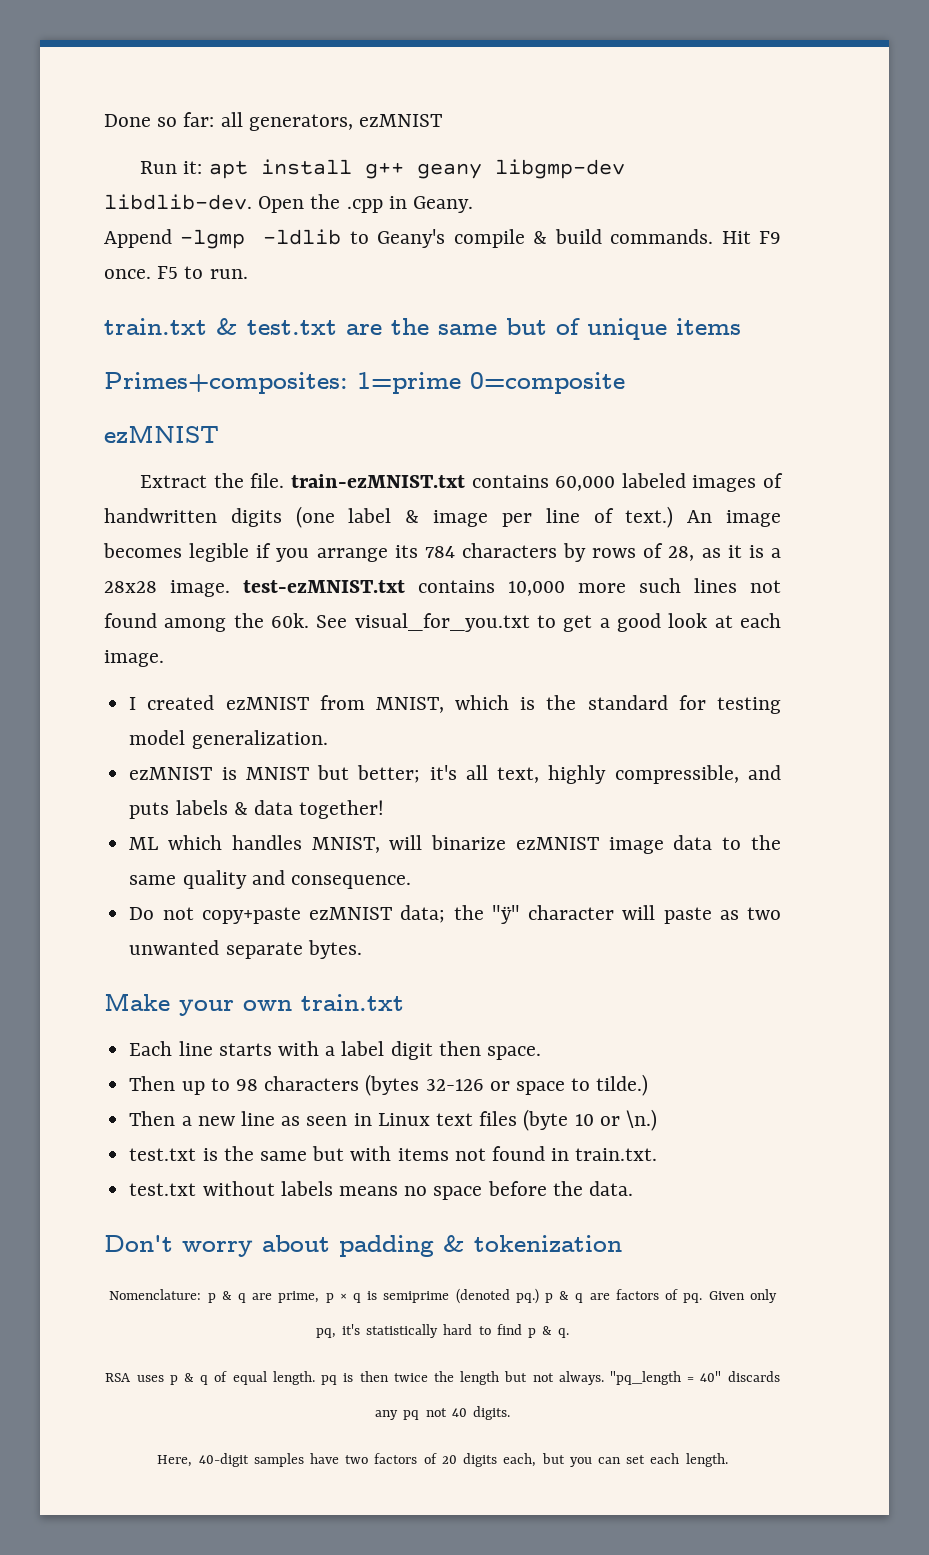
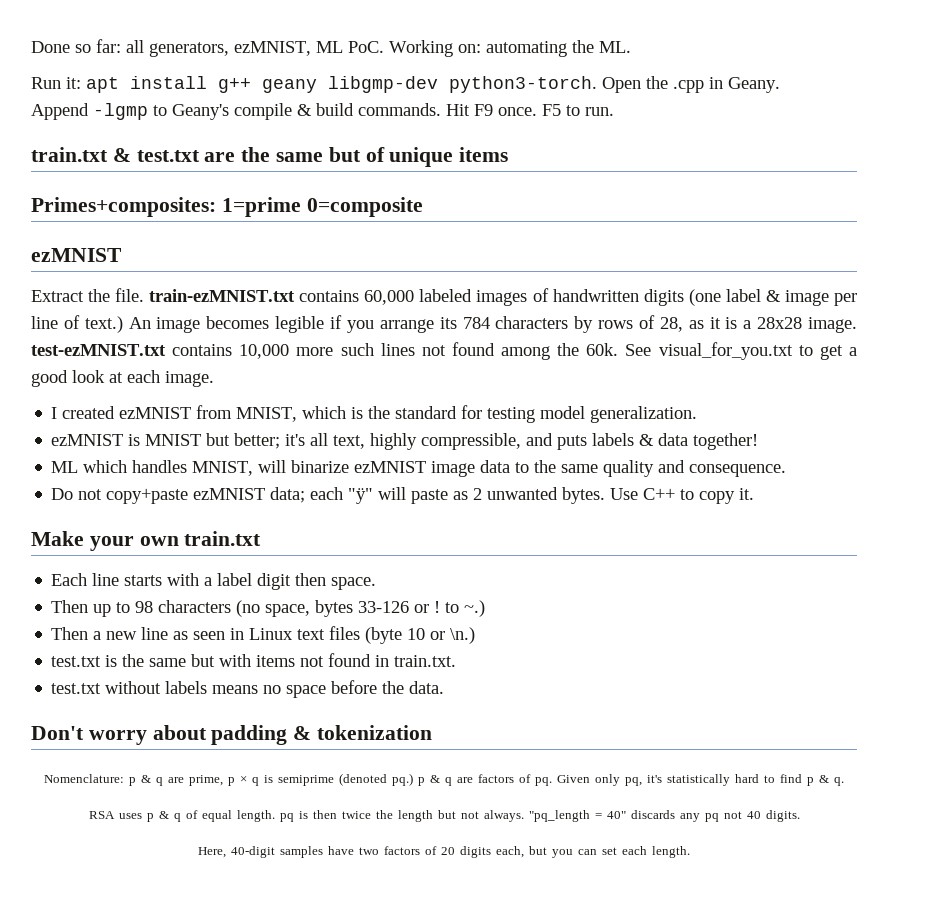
[359,114,443,127] ezMNIST -> [234,40,631,57] ezMNIST, ML PoC. Working on: automating the ML.
[104,194,252,210] libdlib-dev. -> [449,76,597,93] python3-torch.
[263,229,342,245] -ldlib -> (148, 111) none
[453,905,781,924] [129,940,362,959] the "ÿ" character will paste as two unwanted separate bytes. -> [310,487,755,504] each "ÿ" will paste as 2 unwanted bytes. Use C++ to copy it.
[365,1074,649,1096] (bytes 32-126 or space to tilde.) -> [236,600,486,617] (no space, bytes 33-126 or ! to ~.)

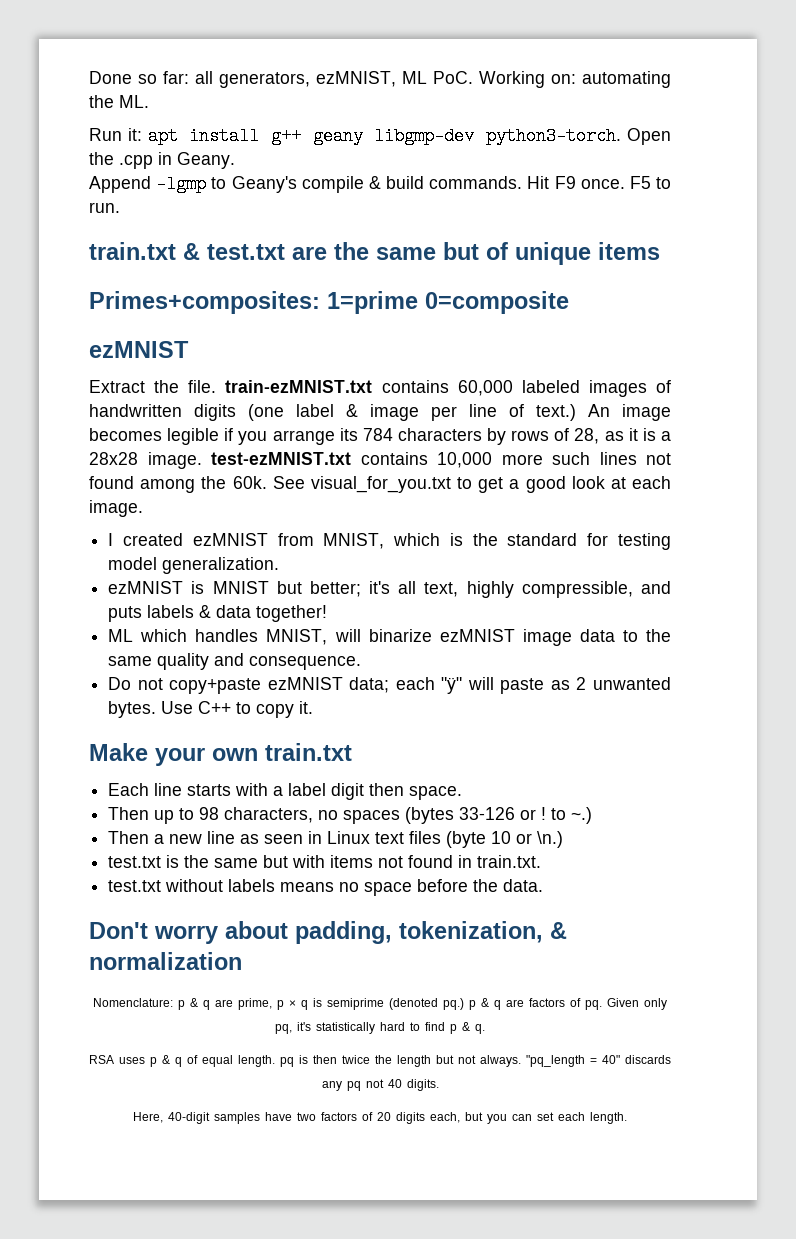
[158,600,354,617] characters (no space, bytes -> [224,807,455,824] characters, no spaces (bytes
[211,725,433,745] padding & tokenization -> [295,921,567,944] [89,952,242,970] padding, tokenization, & normalization

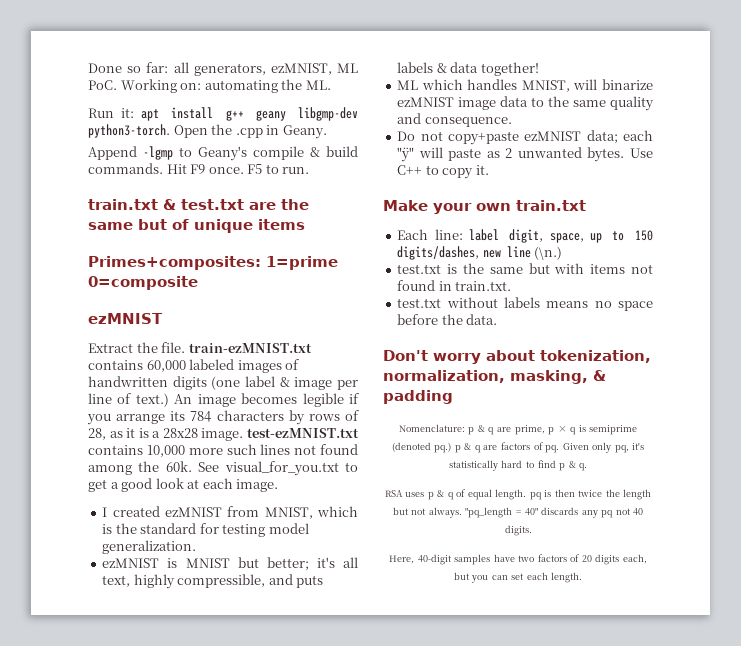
[154,783,463,800] [108,807,593,824] [108,831,564,848] line starts with a label digit then space. // Then up to 98 characters, no spaces (bytes 33-126 or ! to ~.) // Then a new line as seen in Linux text files (byte 10 or \n.) -> [434,229,653,243] [397,246,563,260] line: label digit, space, up to 150 digits/dashes, new line (\n.)
[295,921,567,944] [89,952,242,970] padding, tokenization, & normalization -> [540,350,651,363] [383,370,606,384] [383,390,453,404] tokenization, normalization, masking, & padding

